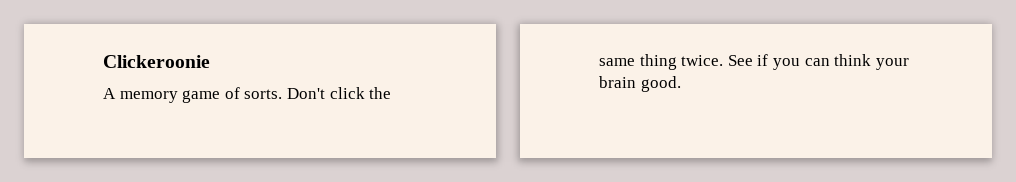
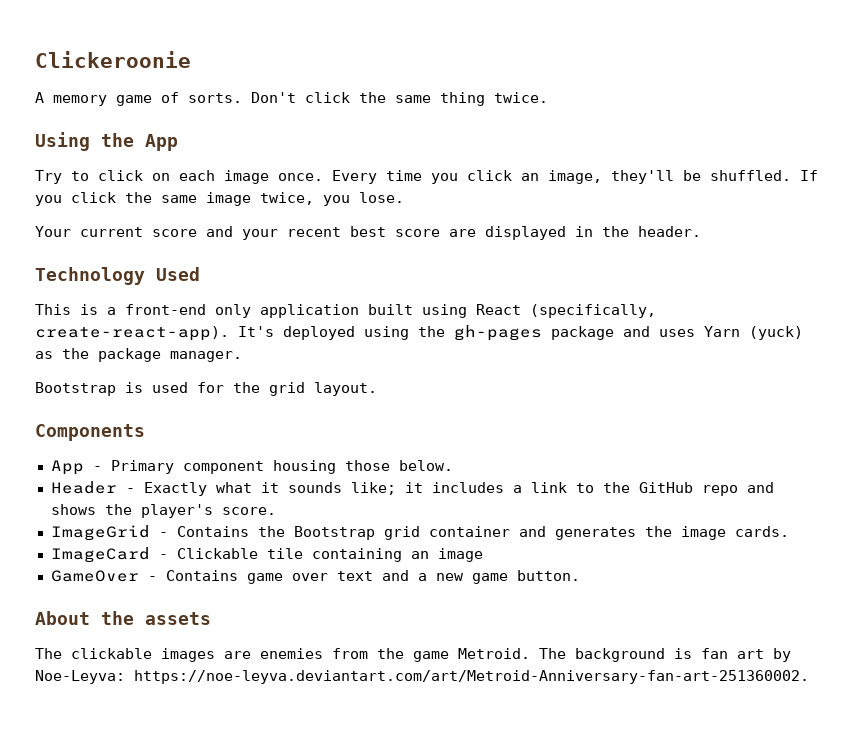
[727,54,909,70] [599,76,681,92] See if you can think your brain good. -> [35,132,178,151] [35,170,818,184] [35,192,404,206] [35,226,701,240] [35,267,200,285] [35,304,656,318] [35,325,803,341] [35,348,242,362] [35,382,377,396] [35,424,145,441] [50,460,453,475] [50,481,774,496] [50,504,276,518] [50,525,789,541] [50,547,483,563] [50,570,580,584] [35,611,211,625] [35,648,791,662] [35,670,809,684] // Using the App // Try to click on each image once. Every time you click an image, they'll be shuffled. If you click the same image twice, you lose. // Your current score and your recent best score are displayed in the header. // Technology Used // This is a front-end only application built using React (specifically, create-react-app). It's deployed using the gh-pages package and uses Yarn (yuck) as the package manager. // Bootstrap is used for the grid layout. // Components // App - Primary component housing those below. // Header - Exactly what it sounds like; it includes a link to the GitHub repo and shows the player's score. // ImageGrid - Contains the Bootstrap grid container and generates the image cards. // ImageCard - Clickable tile containing an image // GameOver - Contains game over text and a new game button. // About the assets // The clickable images are enemies from the game Metroid. The background is fan art by Noe-Leyva: https://noe-leyva.deviantart.com/art/Metroid-Anniversary-fan-art-251360002.

